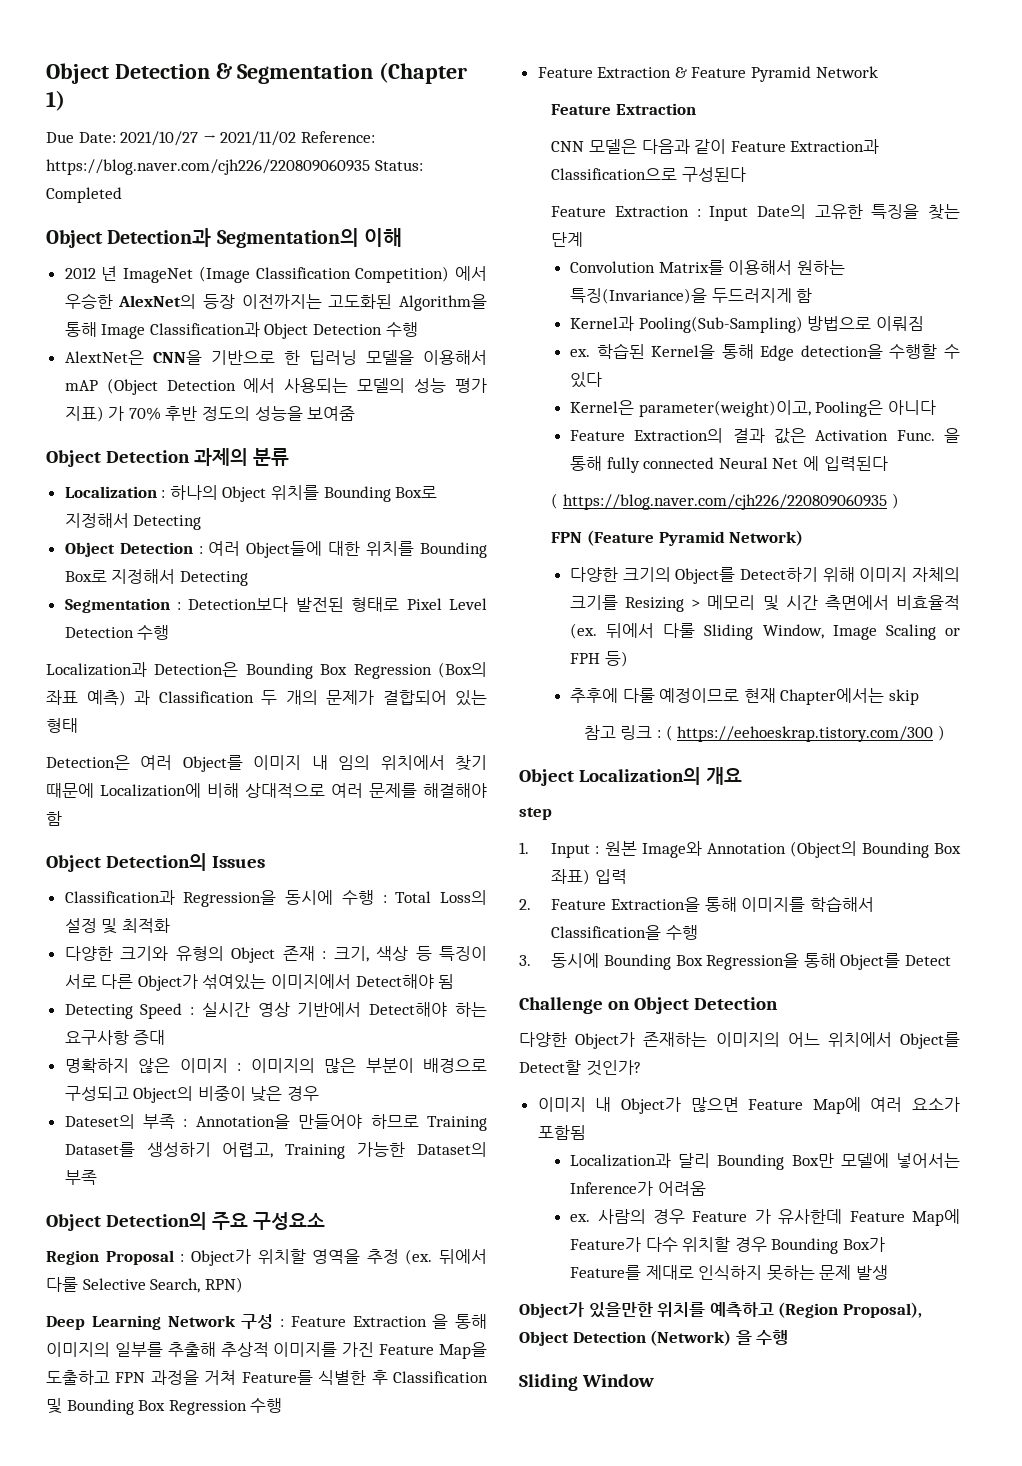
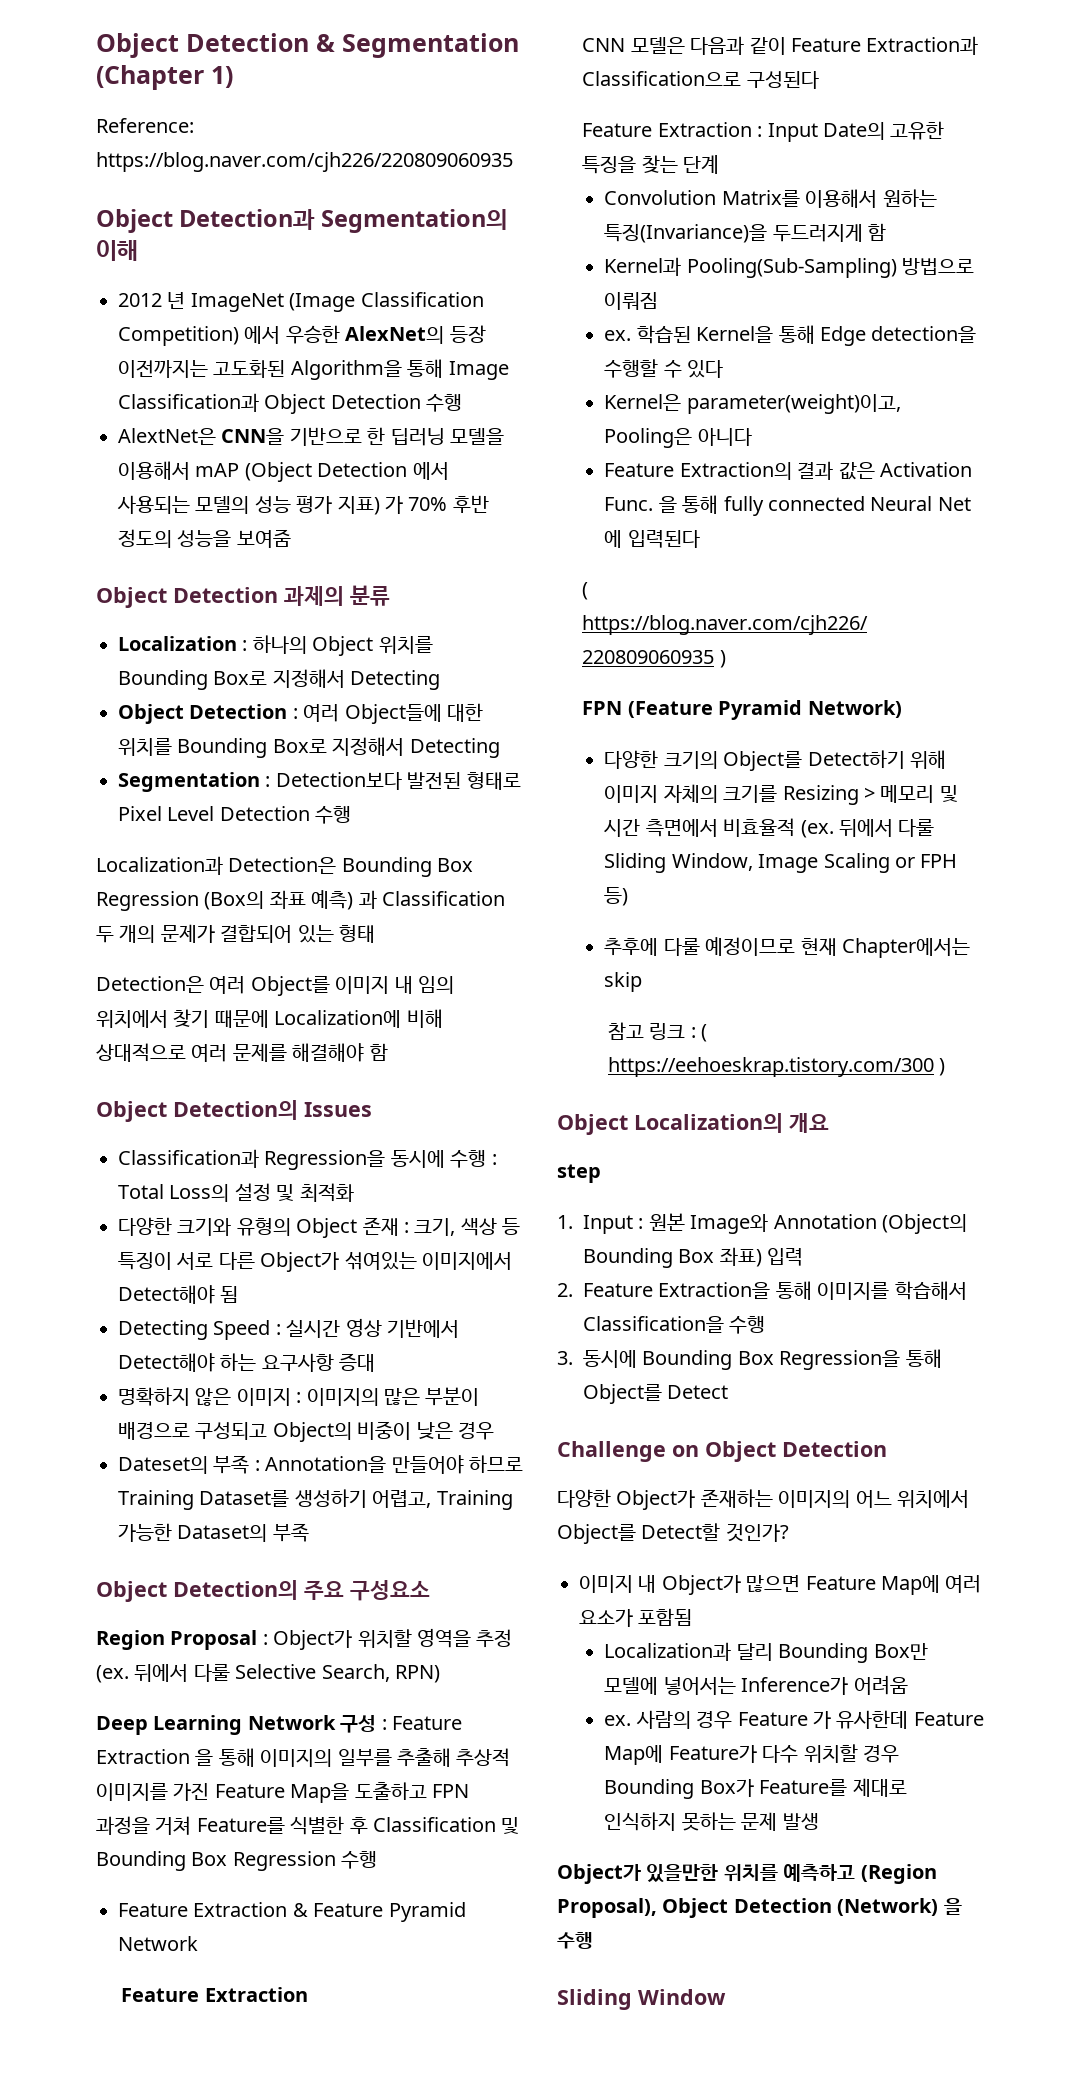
[46,131,297,146] Due Date: 2021/10/27 → 2021/11/02 -> (233, 77) none
[374,160,423,171] [46,187,122,203] Status: Completed -> (513, 162) none

